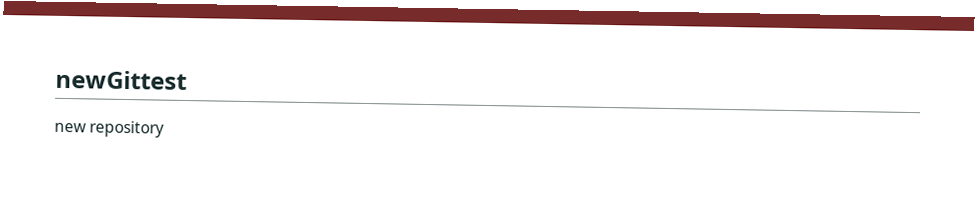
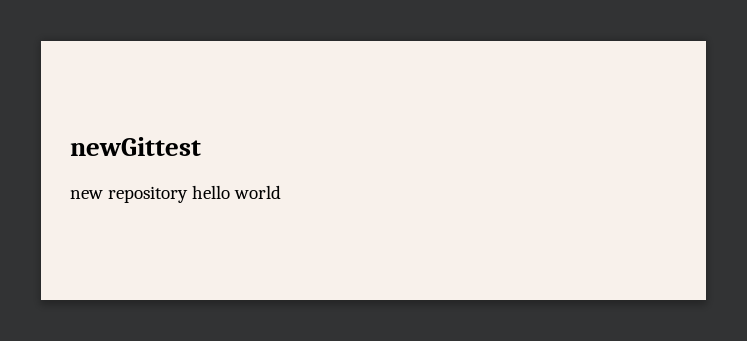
(165, 129) none -> [192,185,282,199] hello world

